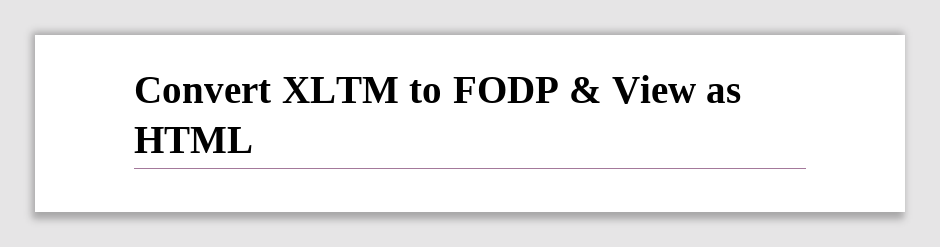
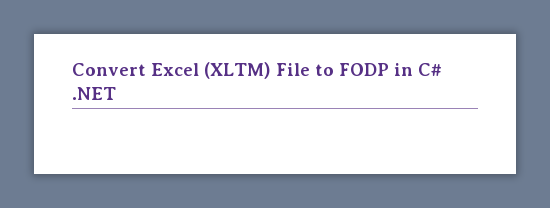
[281,75,742,104] [134,127,253,153] XLTM to FODP & View as HTML -> [151,62,442,79] [72,87,116,100] Excel (XLTM) File to FODP in C# .NET

